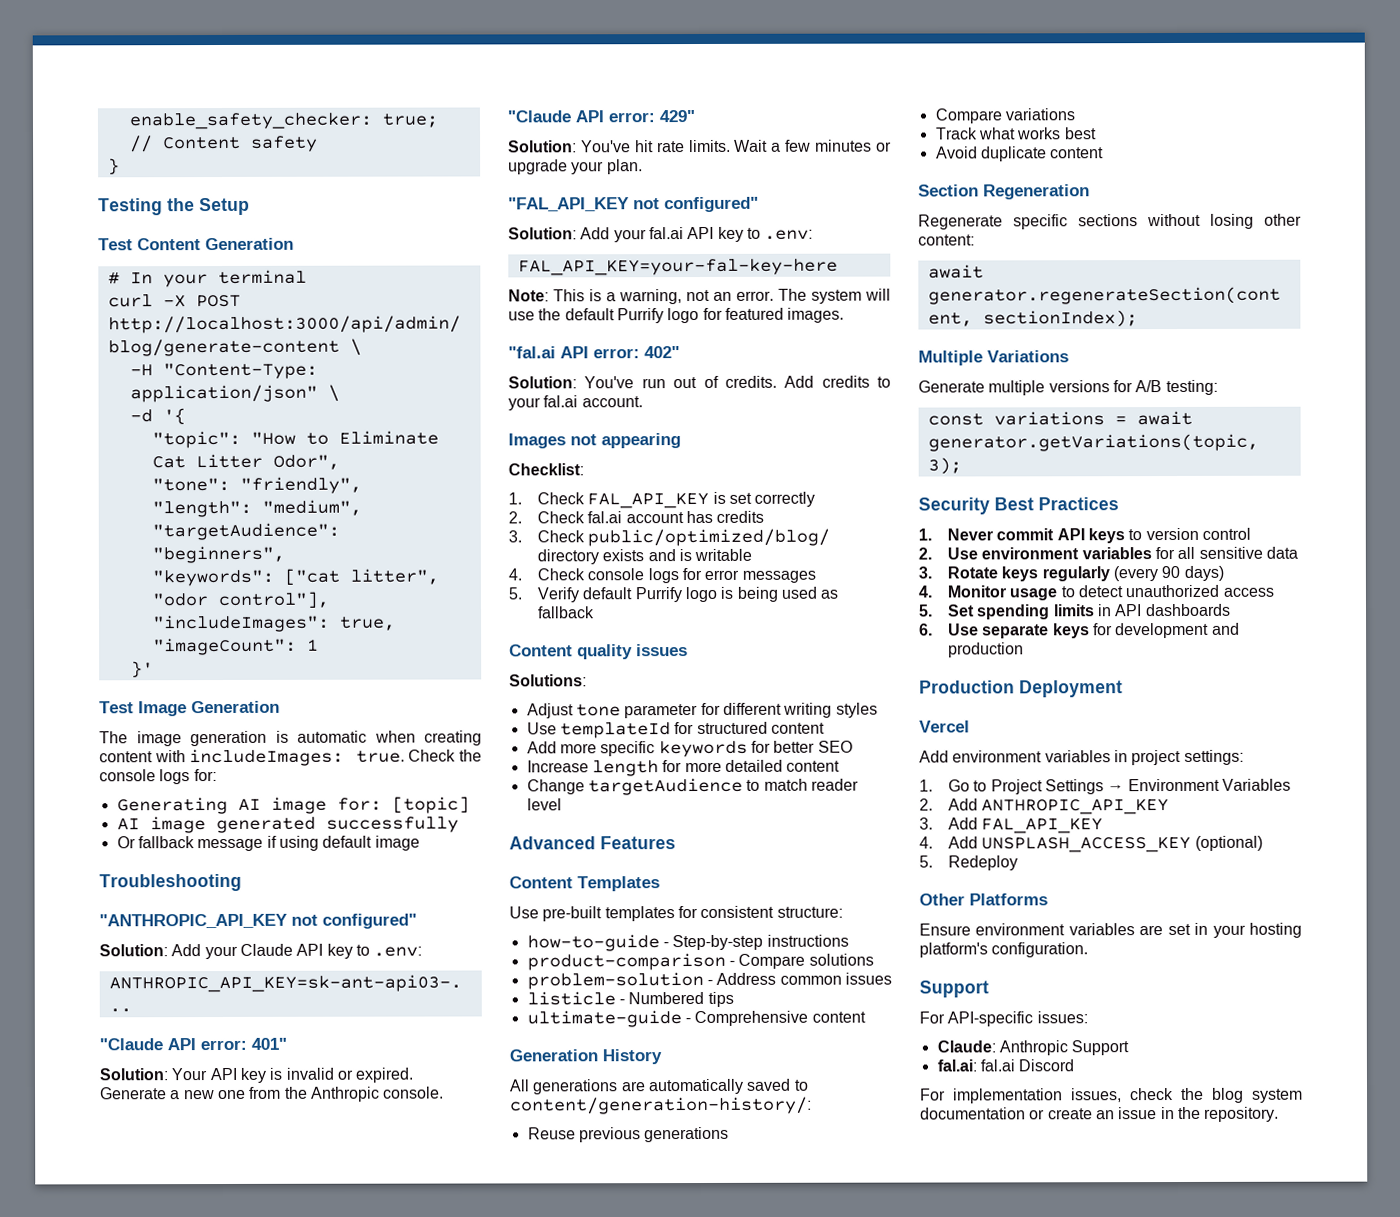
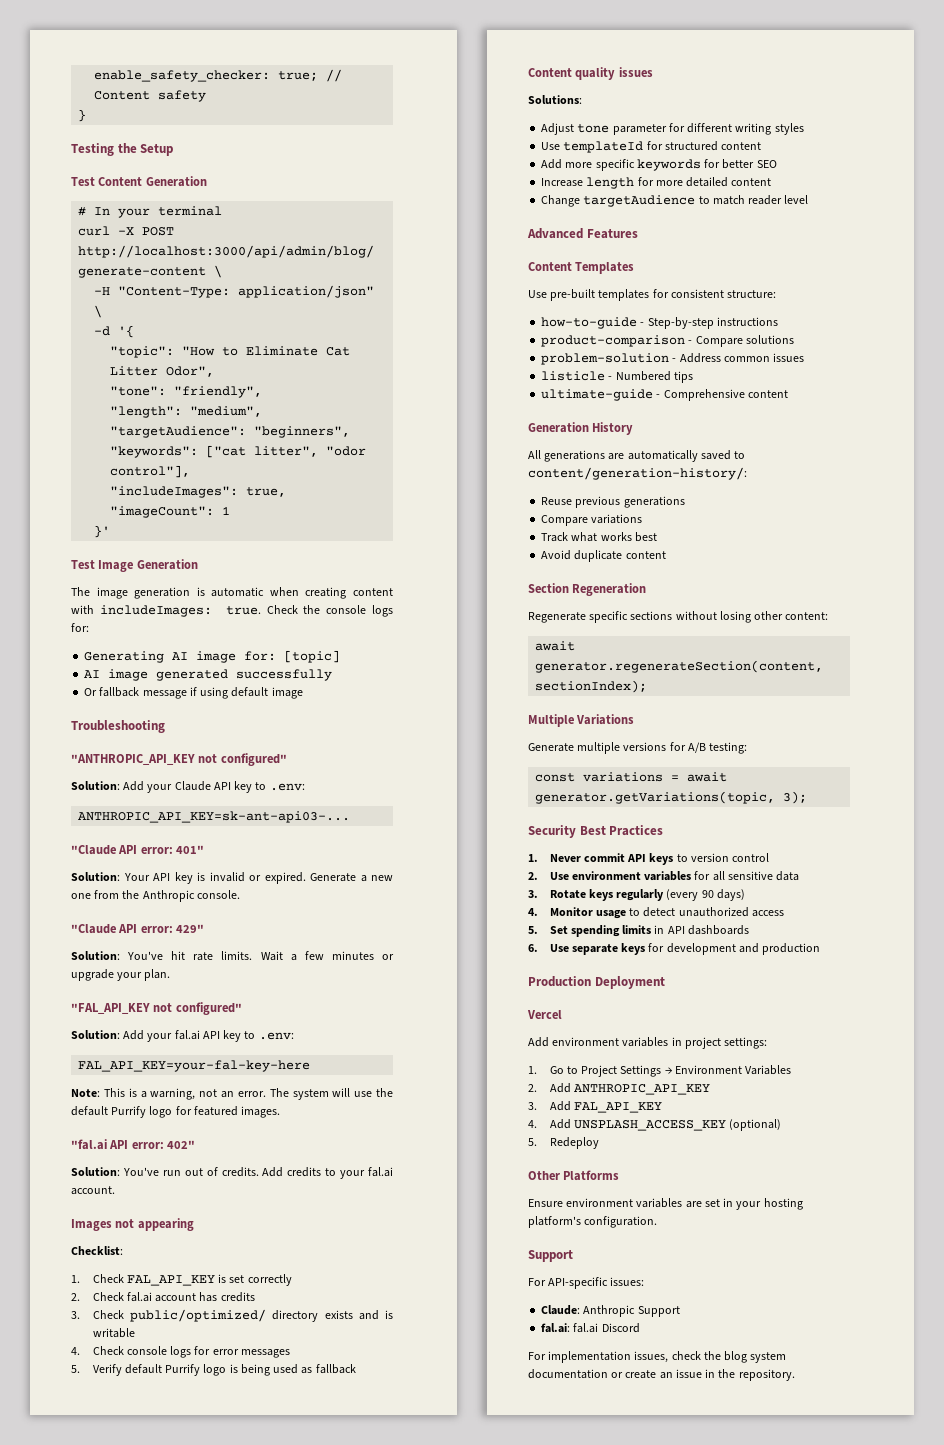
[587,528,831,547] public/optimized/blog/ -> [129,1309,266,1322] public/optimized/

